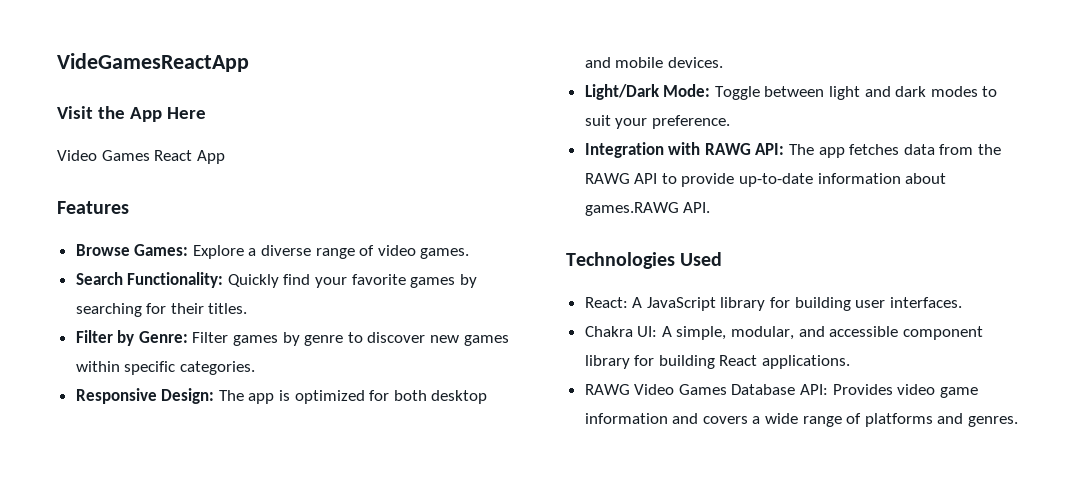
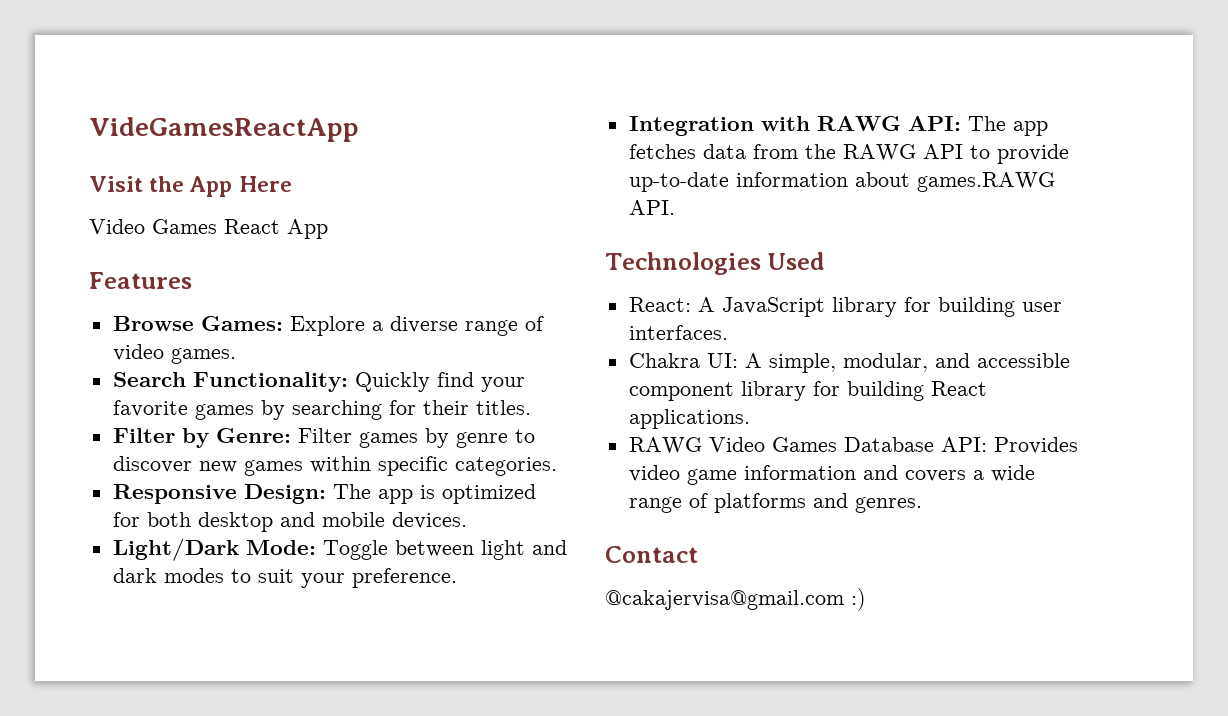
(1019, 421) none -> [605,546,698,563] [605,588,866,611] // Contact // @cakajervisa@gmail.com :)

